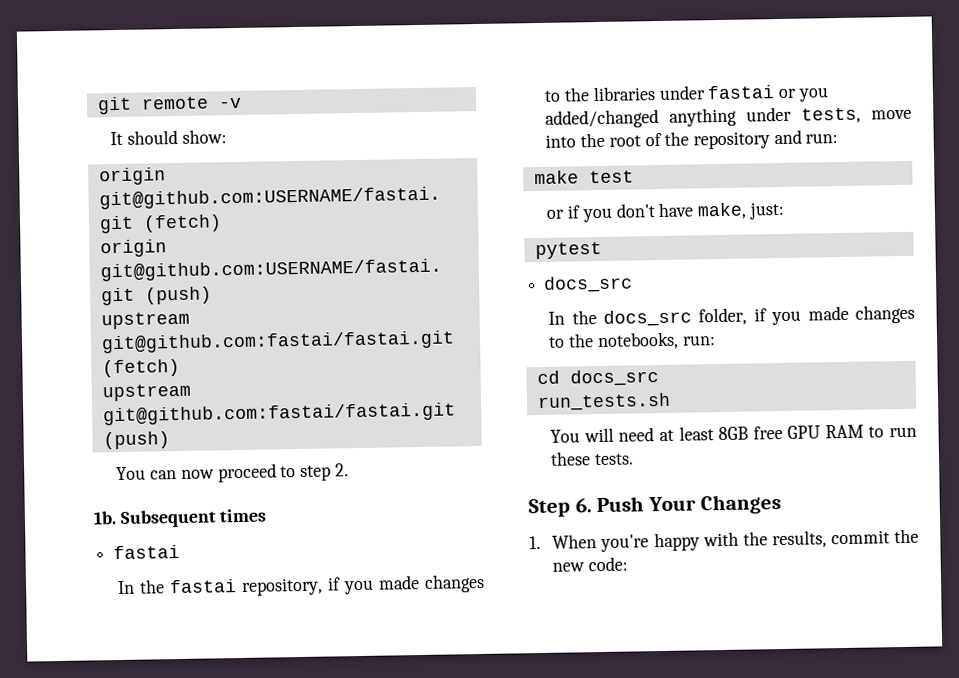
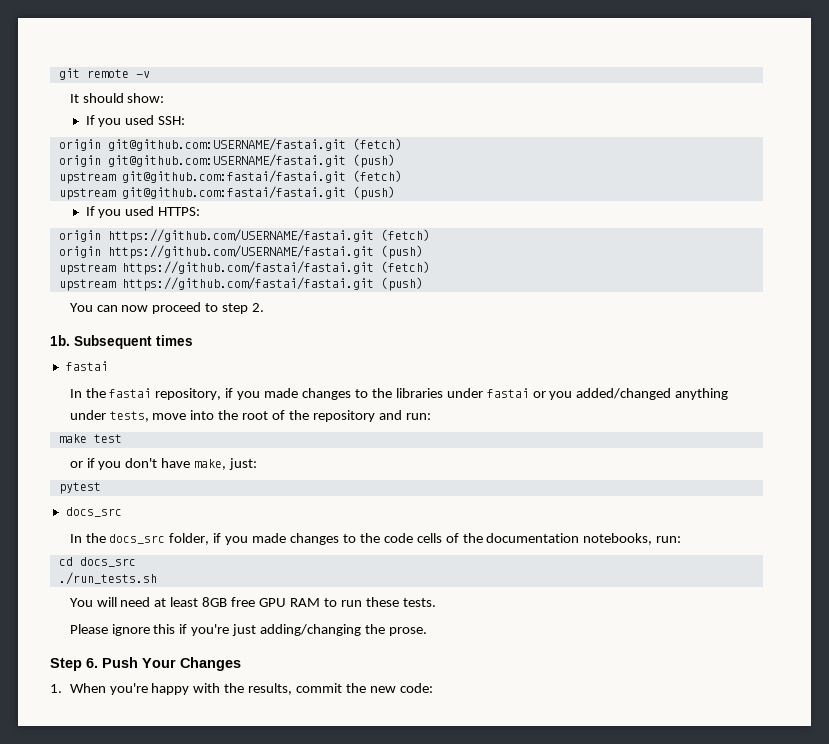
(227, 136) none -> [85,115,186,127] // If you used SSH:
(170, 440) none -> [85,206,201,218] [58,229,430,243] [58,245,423,259] [58,261,430,275] [58,277,423,291] // If you used HTTPS: // origin https://github.com/USERNAME/fastai.git (fetch) // origin https://github.com/USERNAME/fastai.git (push) // upstream https://github.com/fastai/fastai.git (fetch) // upstream https://github.com/fastai/fastai.git (push)
(595, 340) none -> [383,533,580,543] code cells of the documentation
[536,392,671,412] run_tests.sh -> [58,572,157,585] ./run_tests.sh
(635, 459) none -> [69,624,427,636] // Please ignore this if you're just adding/changing the prose.

